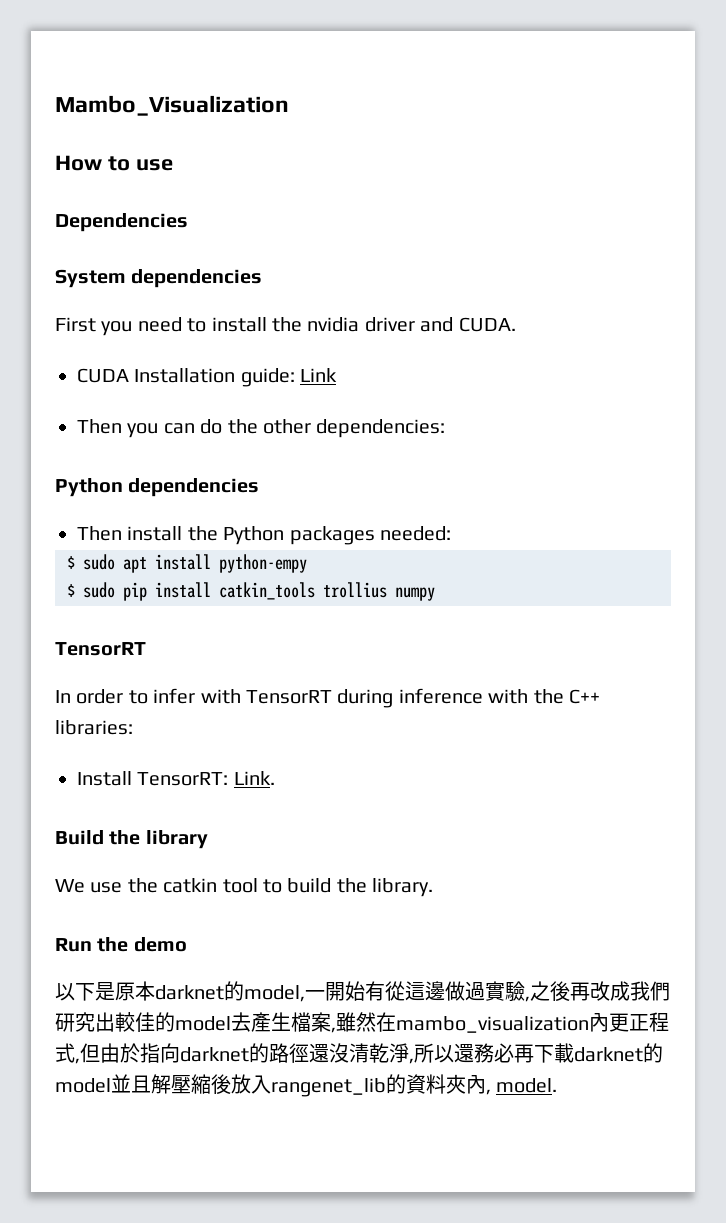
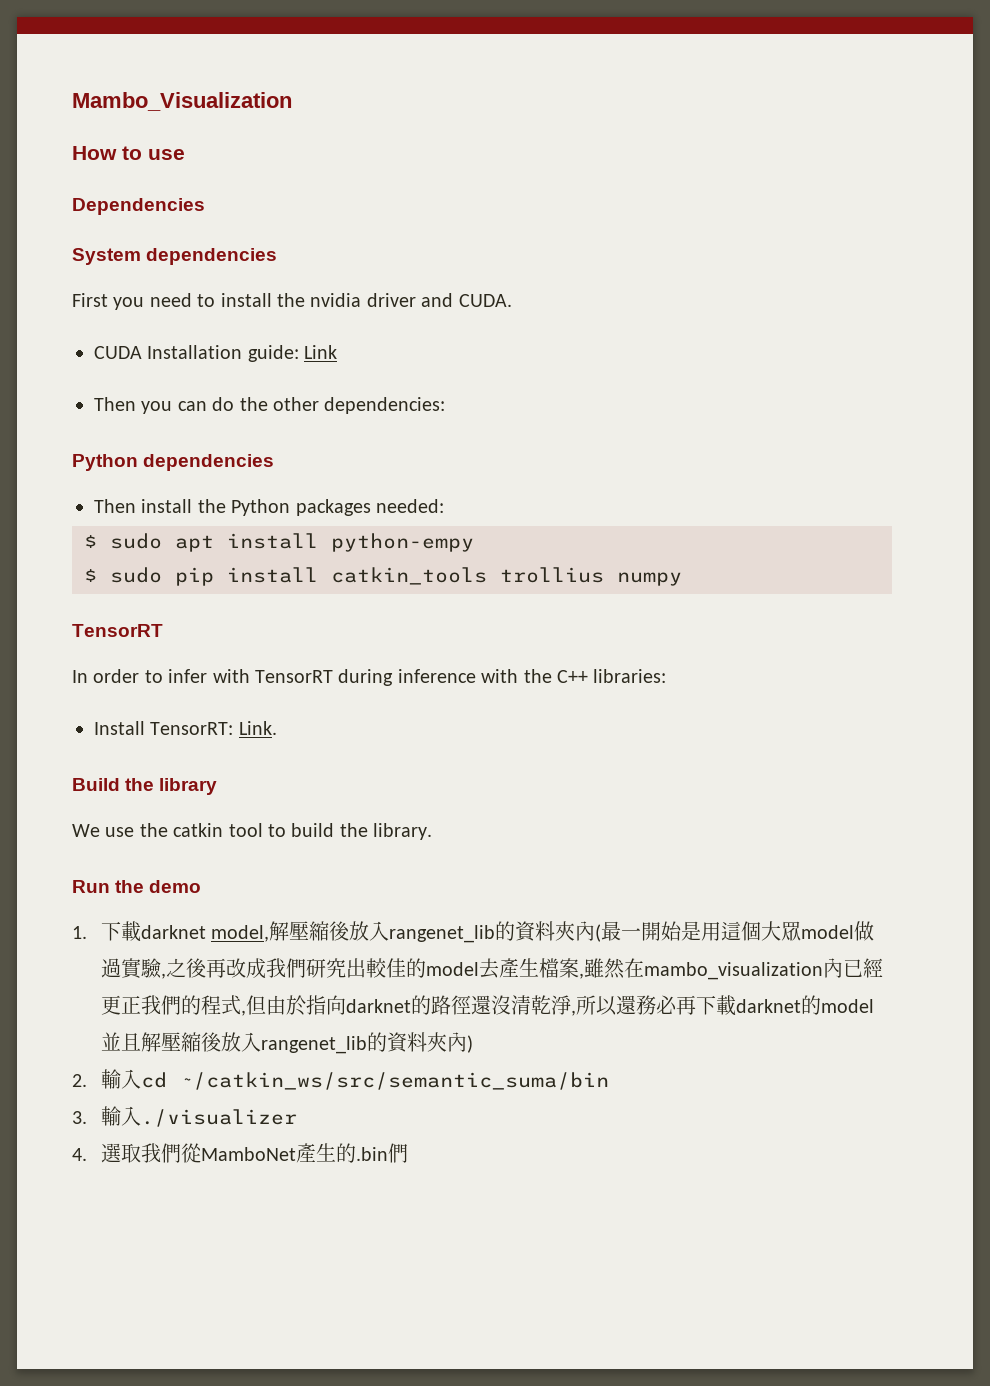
[55,981,445,1002] 以下是原本darknet的model,一開始有從這邊 -> [72,921,855,943] 1.下載darknet model,解壓縮後放入rangenet_lib的資料夾內(最一開始是用這個大眾model
[609,1013,649,1032] 更正 -> [842,958,883,978] [100,995,201,1015] 已經更正我們的
[486,1078,558,1095] , model. -> [466,1035,473,1053] [72,1069,609,1090] [72,1106,297,1127] [72,1143,408,1163] ) // 2.輸入cd ~/catkin_ws/src/semantic_suma/bin // 3.輸入./visualizer // 4.選取我們從MamboNet產生的.bin們

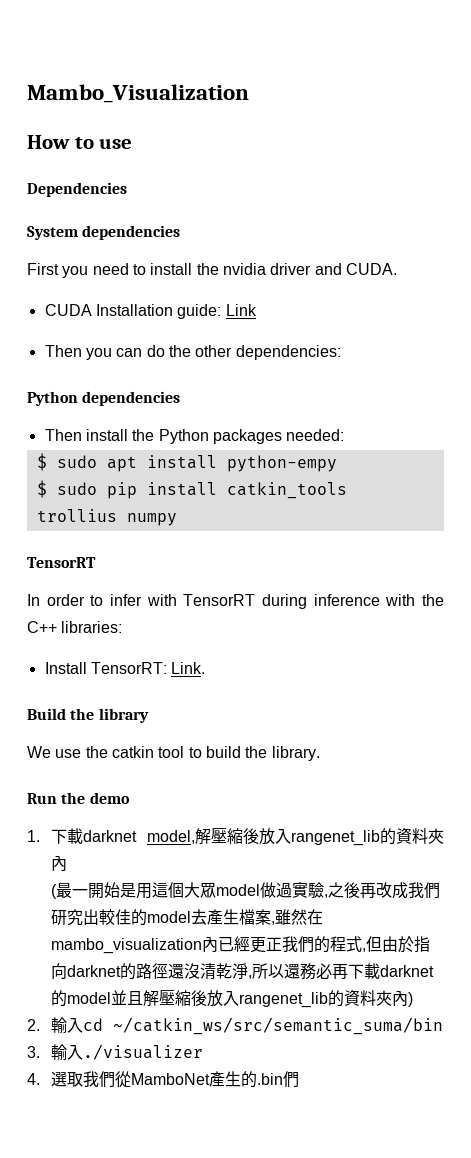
(596, 931) none -> (68, 864) //

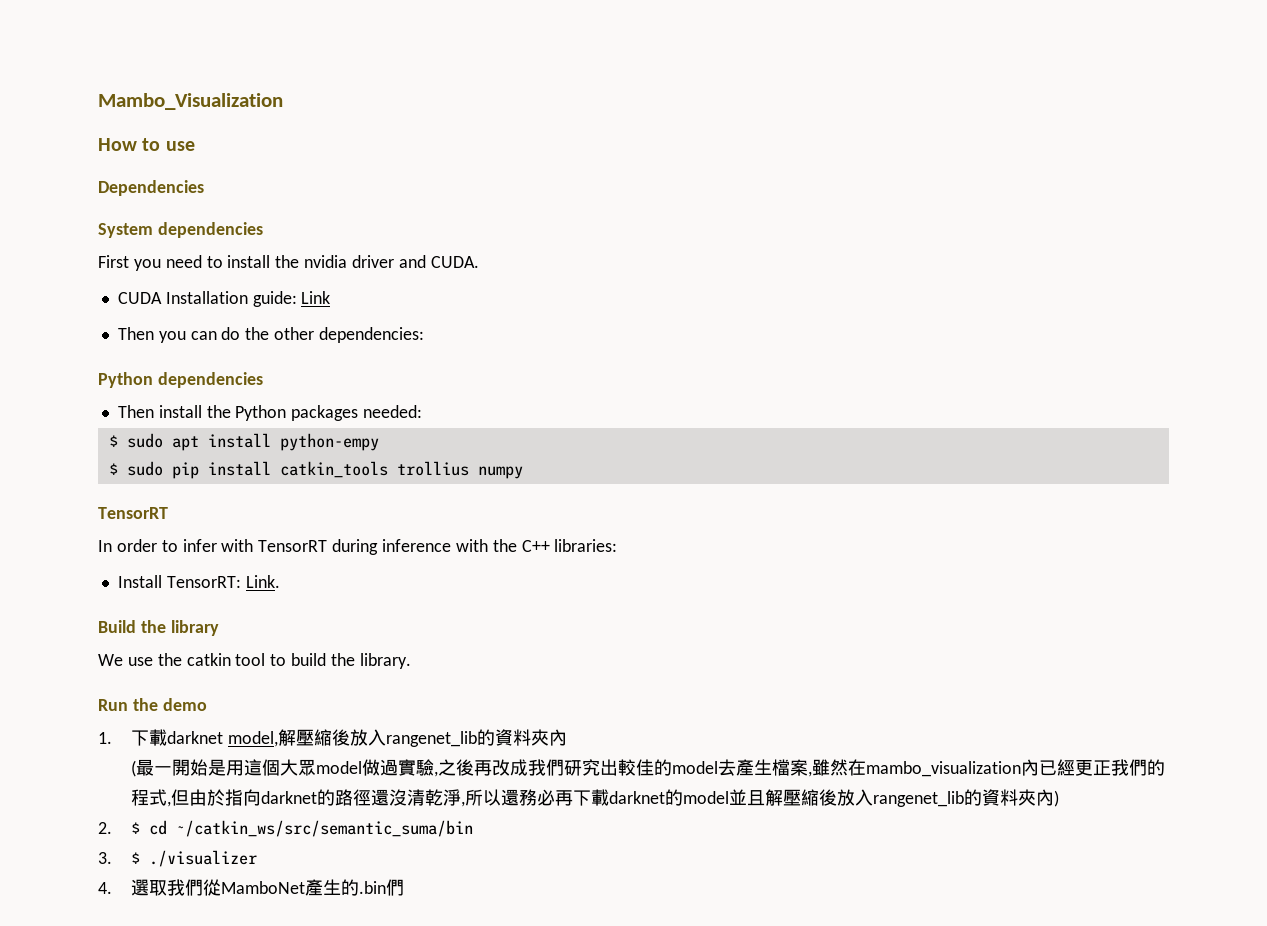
[51,1017,84,1033] 輸入 -> [130,822,140,834] $
[51,1044,84,1060] 輸入 -> [130,852,140,864] $

